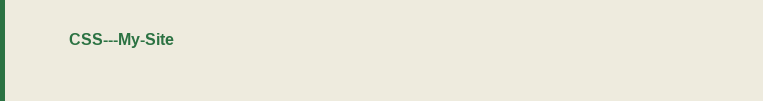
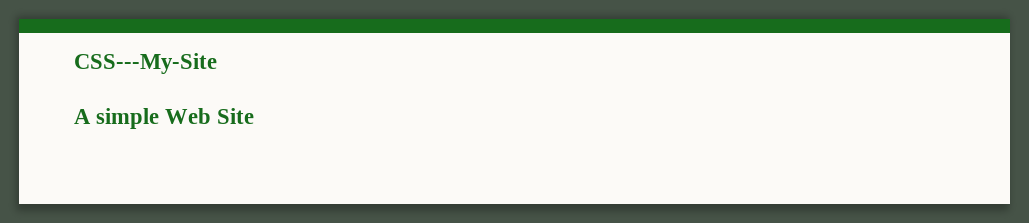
(174, 40) none -> [74,108,255,129] // A simple Web Site

